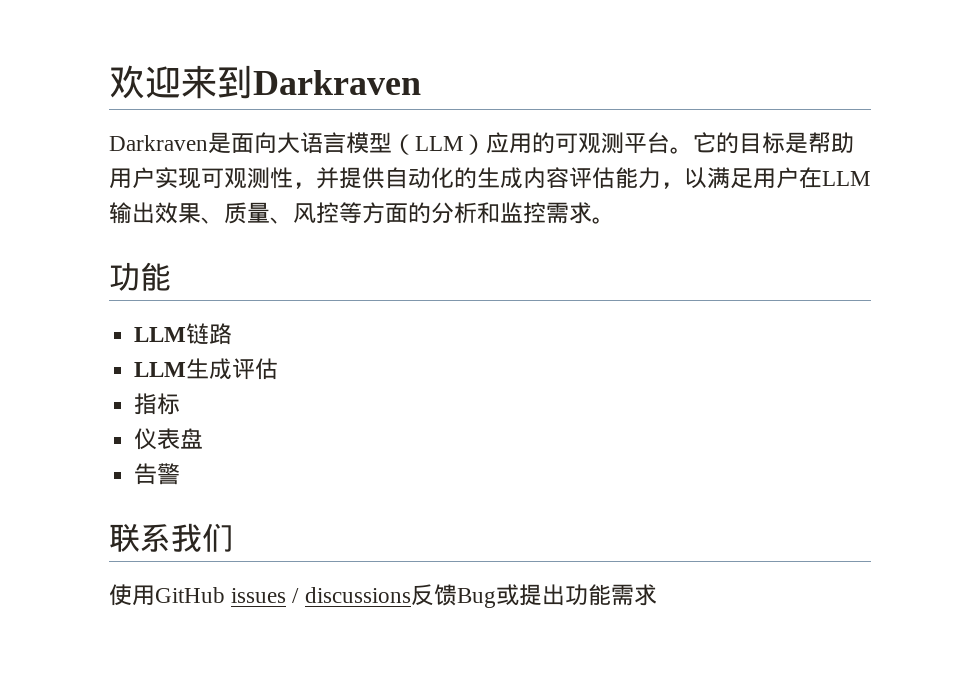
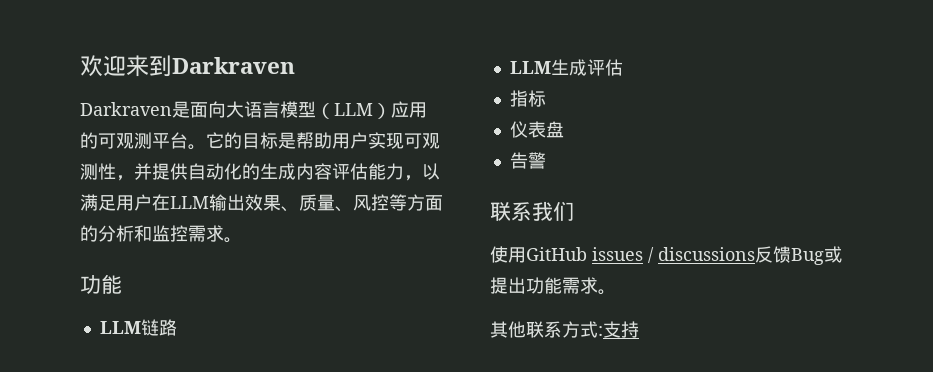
(657, 595) none -> [598,289,616,295] [490,321,639,338] 。 // 其他联系方式:支持

